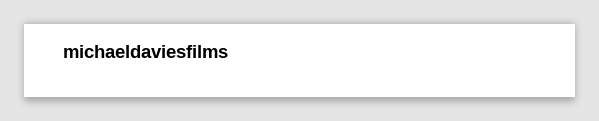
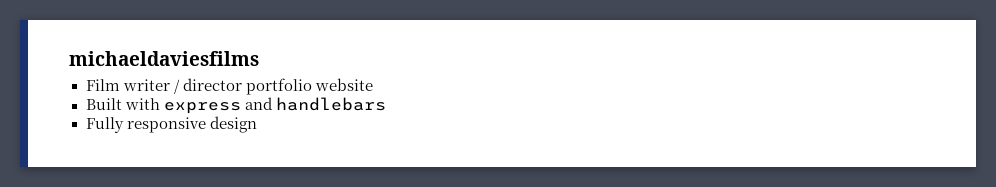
(228, 51) none -> [85,78,373,95] [85,97,386,114] [85,116,257,133] // Film writer / director portfolio website // Built with express and handlebars // Fully responsive design

